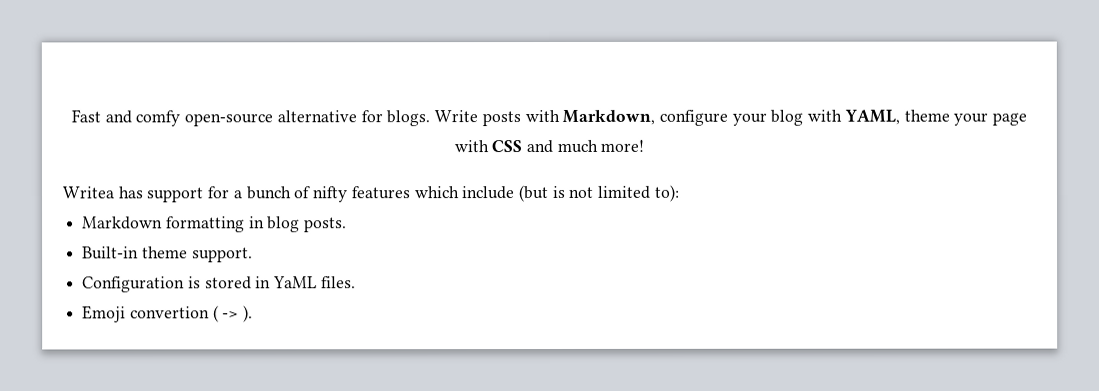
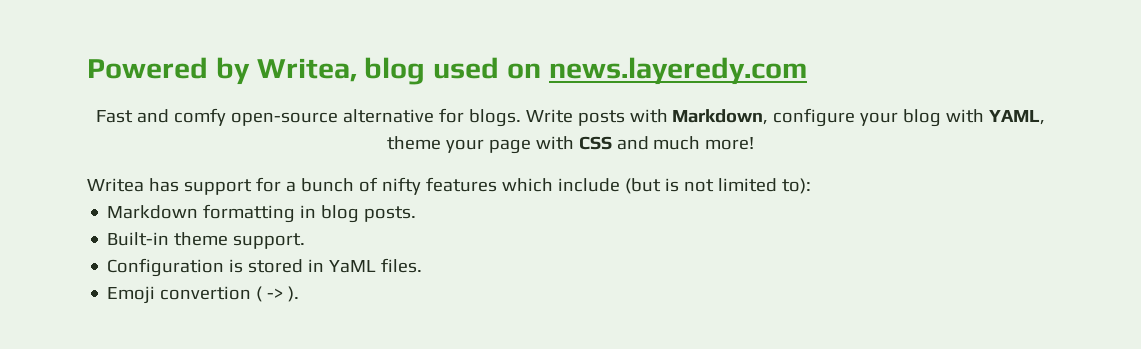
(70, 116) none -> [87,57,807,85] Powered by Writea, blog used on news.layeredy.com //

